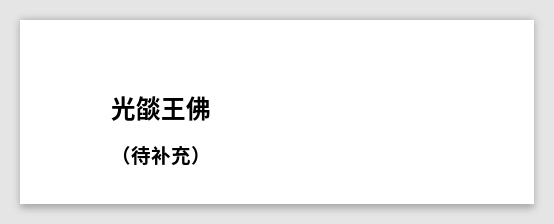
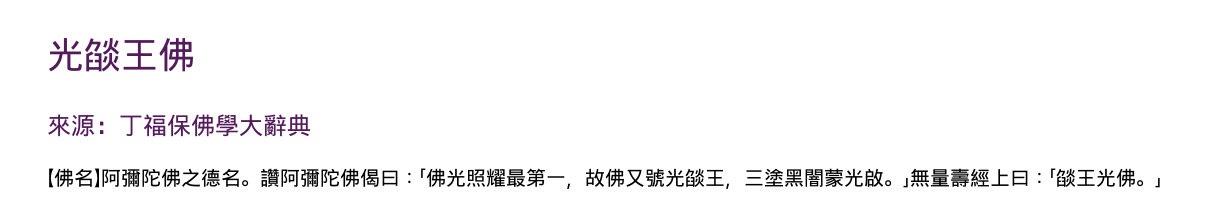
[111,146,211,166] （待补充） -> [47,114,311,137] [47,168,1162,190] 來源：丁福保佛學大辭典 // 【佛名】阿彌陀佛之德名。讚阿彌陀佛偈曰：「佛光照耀最第一，故佛又號光燄王，三塗黑闇蒙光啟。」無量壽經上曰：「燄王光佛。」

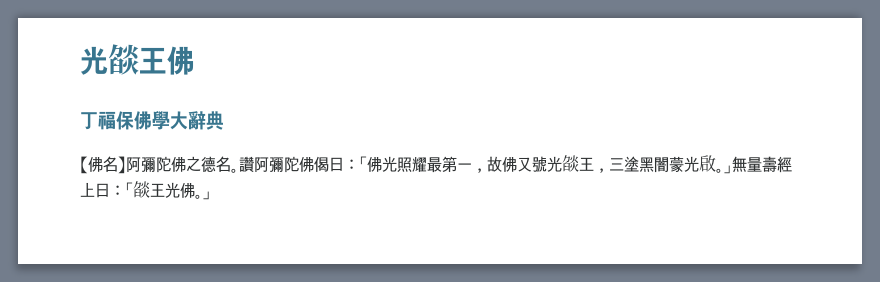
[47,114,119,137] 來源： -> (195, 60) none

